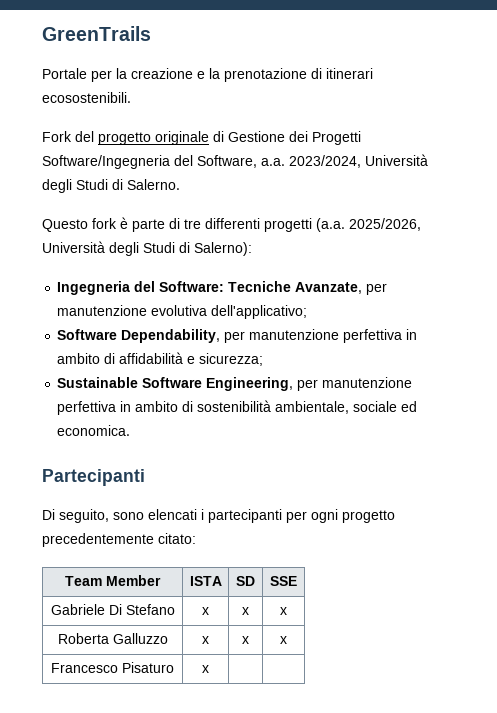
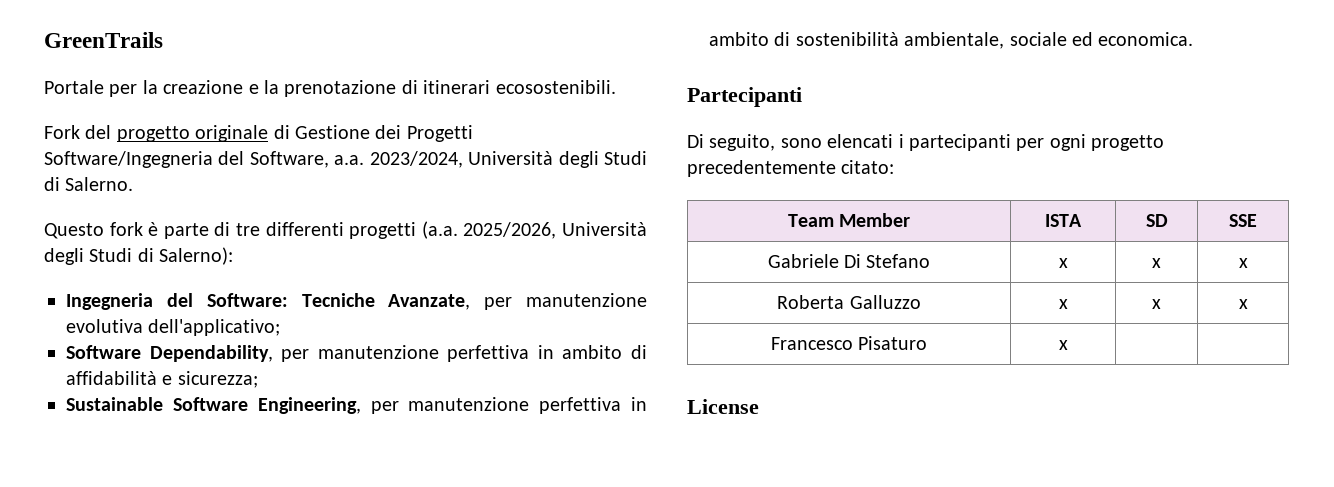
(209, 669) none -> [687,399,759,414] // License

